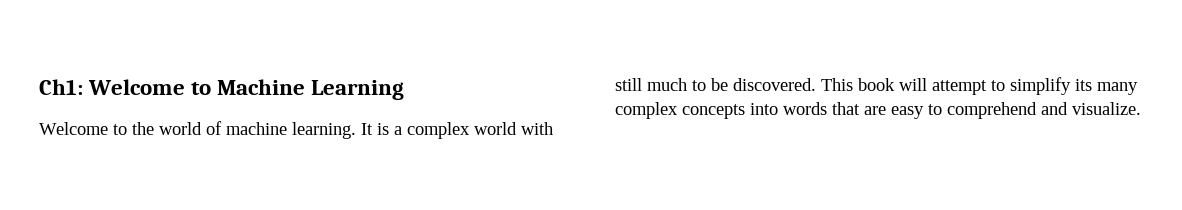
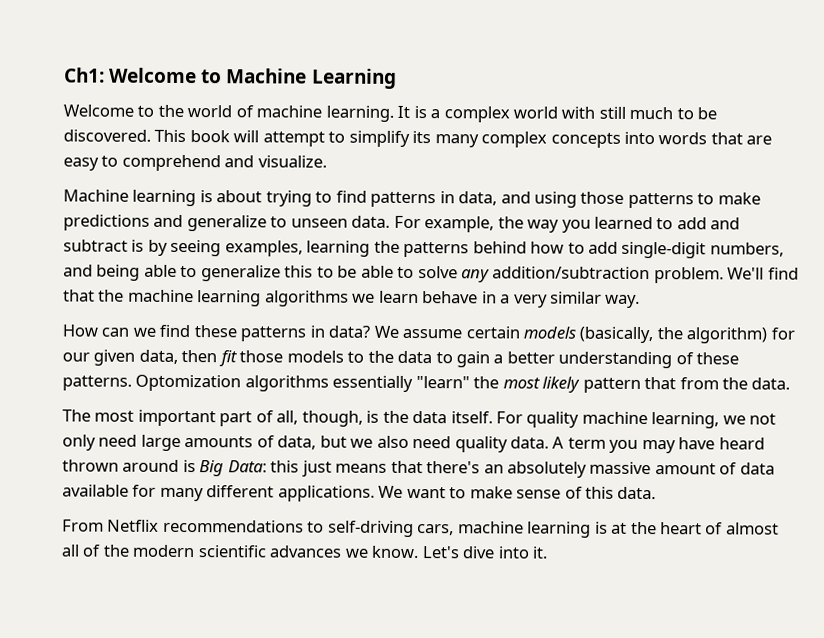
(1141, 108) none -> [63,189,761,209] [63,214,741,233] [63,239,784,259] [63,264,799,284] [63,289,641,308] [62,324,795,344] [62,349,740,369] [62,374,791,393] [62,409,777,429] [62,434,765,454] [62,459,775,478] [62,484,657,502] [62,519,779,538] [61,544,549,559] // Machine learning is about trying to find patterns in data, and using those patterns to make predictions and generalize to unseen data. For example, the way you learned to add and subtract is by seeing examples, learning the patterns behind how to add single-digit numbers, and being able to generalize this to be able to solve any addition/subtraction problem. We'll find that the machine learning algorithms we learn behave in a very similar way. // How can we find these patterns in data? We assume certain models (basically, the algorithm) for our given data, then fit those models to the data to gain a better understanding of these patterns. Optomization algorithms essentially "learn" the most likely pattern that from the data. // The most important part of all, though, is the data itself. For quality machine learning, we not only need large amounts of data, but we also need quality data. A term you may have heard thrown around is Big Data: this just means that there's an absolutely massive amount of data available for many different applications. We want to make sense of this data. // From Netflix recommendations to self-driving cars, machine learning is at the heart of almost all of the modern scientific advances we know. Let's dive into it.

